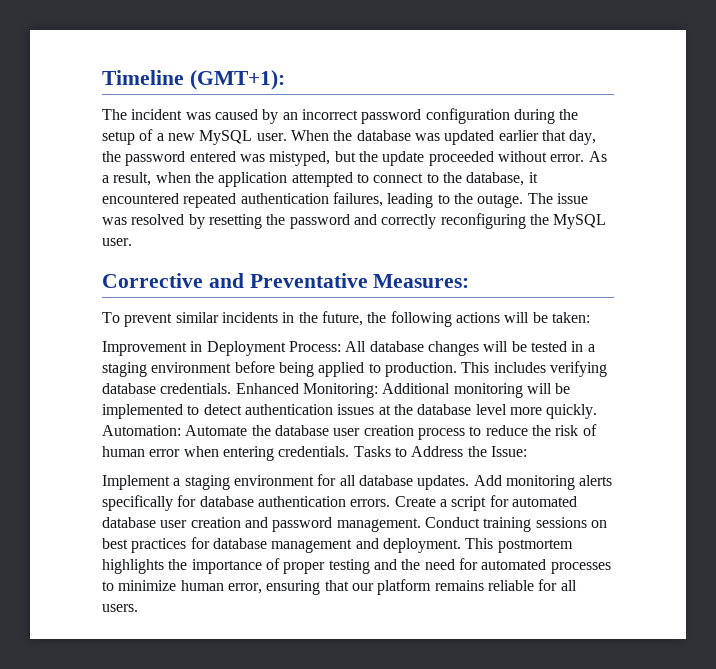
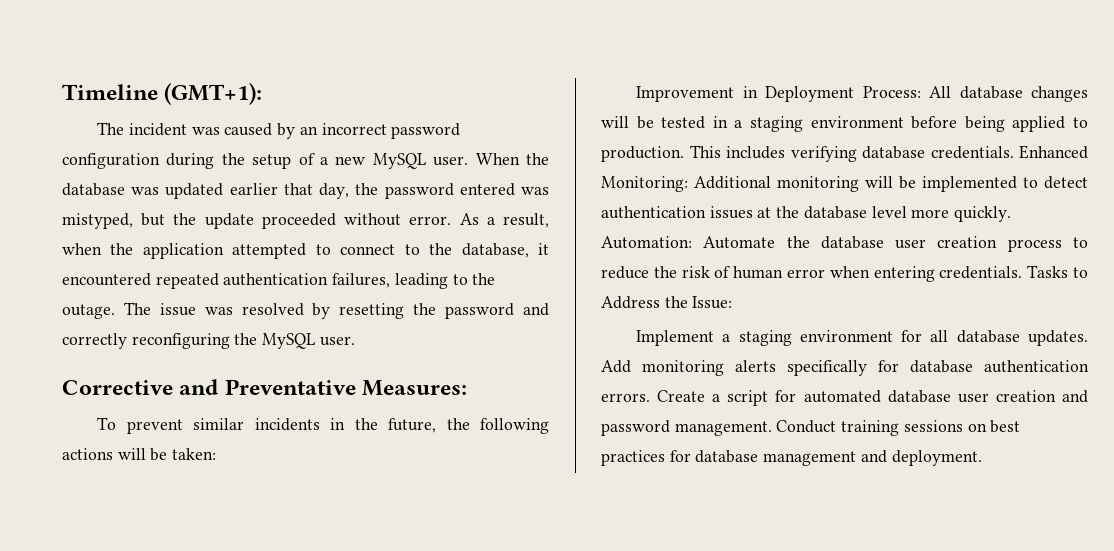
[465,538,573,553] [102,558,611,574] [102,579,577,595] [102,604,138,612] This postmortem highlights the importance of proper testing and the need for automated processes to minimize human error, ensuring that our platform remains reliable for all users. -> (982, 458) none

